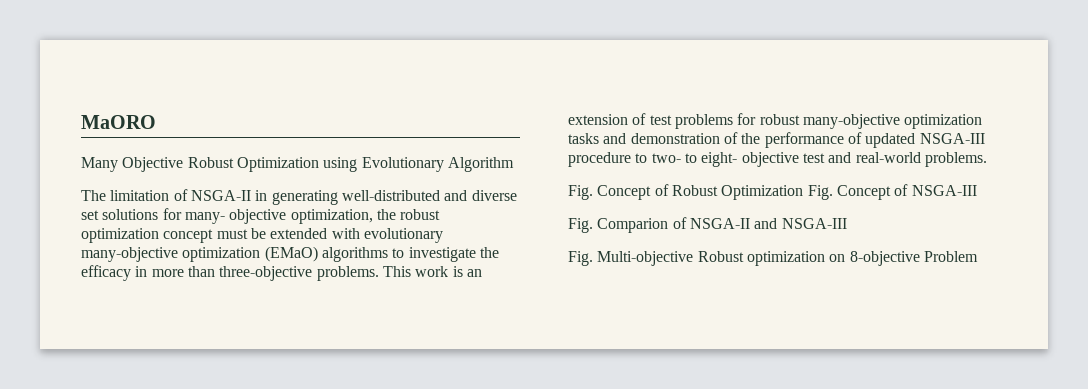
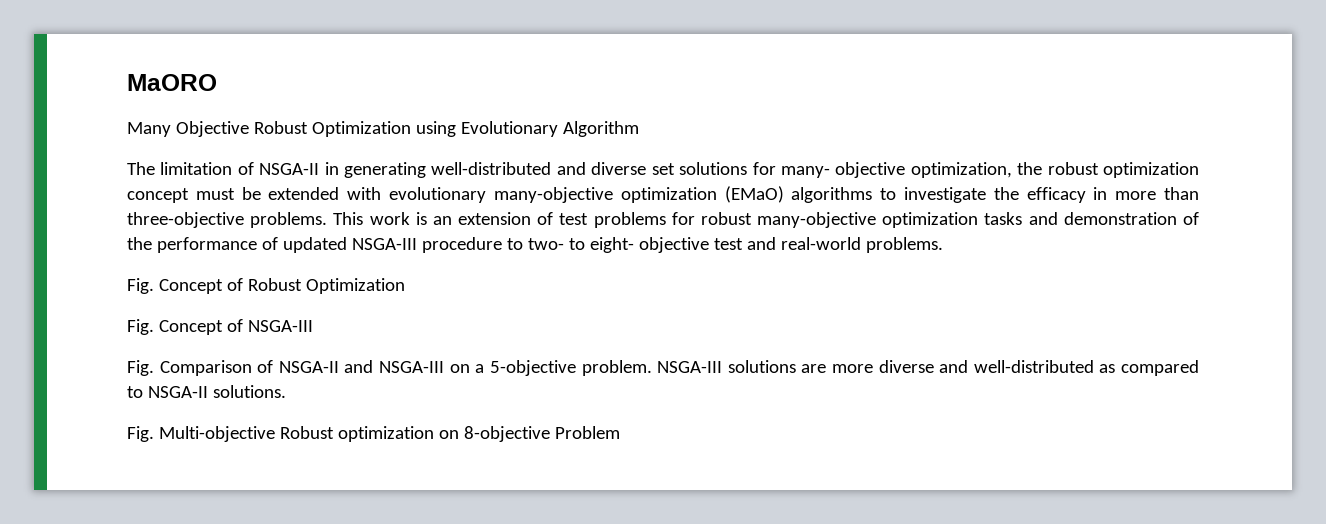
(804, 192) none -> (405, 286) //
[597,218,669,233] Comparion -> [159,360,252,376] Comparison
(847, 223) none -> [449,360,1199,376] [127,385,286,398] on a 5-objective problem. NSGA-III solutions are more diverse and well-distributed as compared to NSGA-II solutions.

